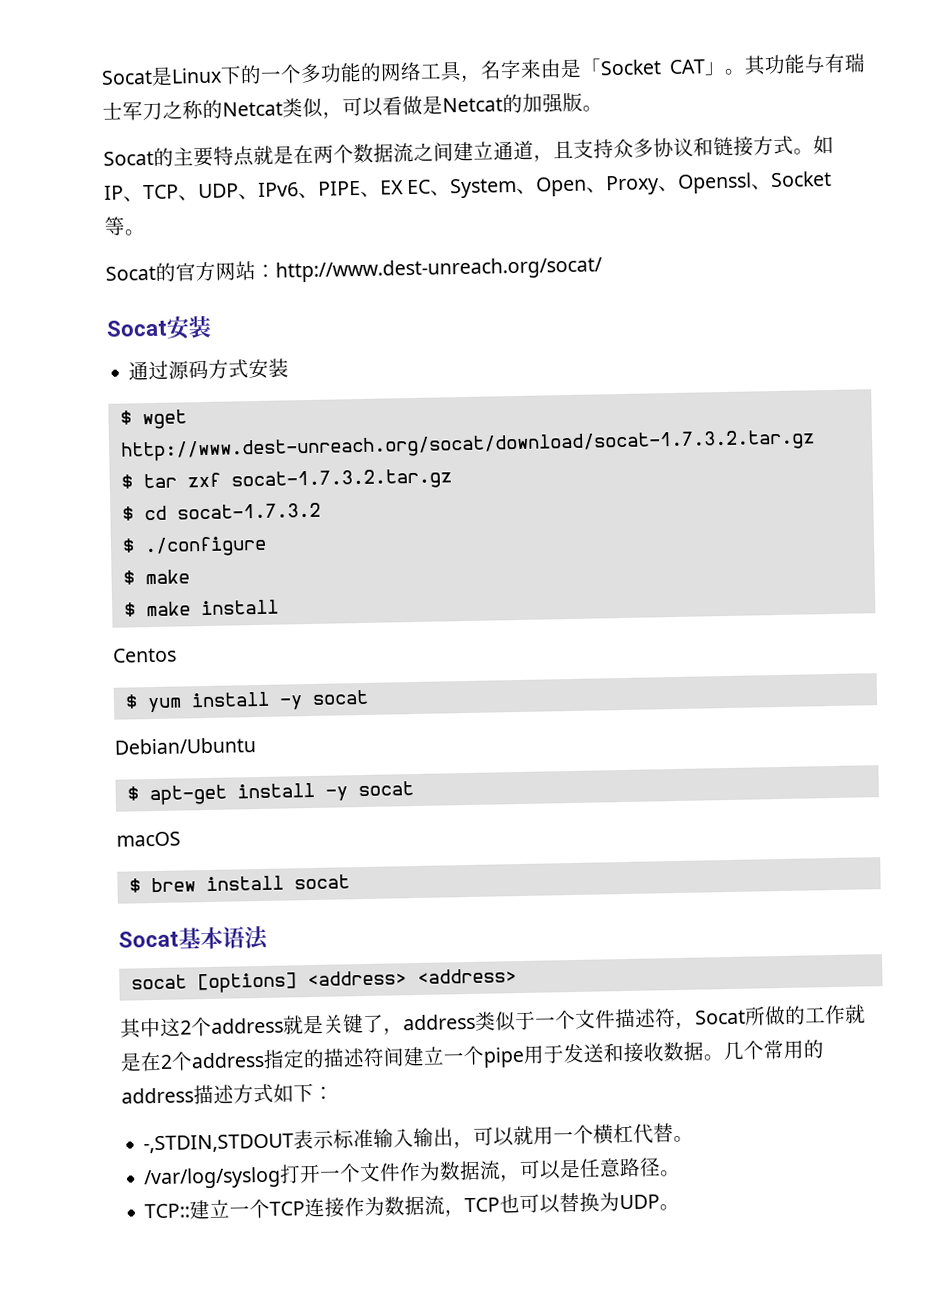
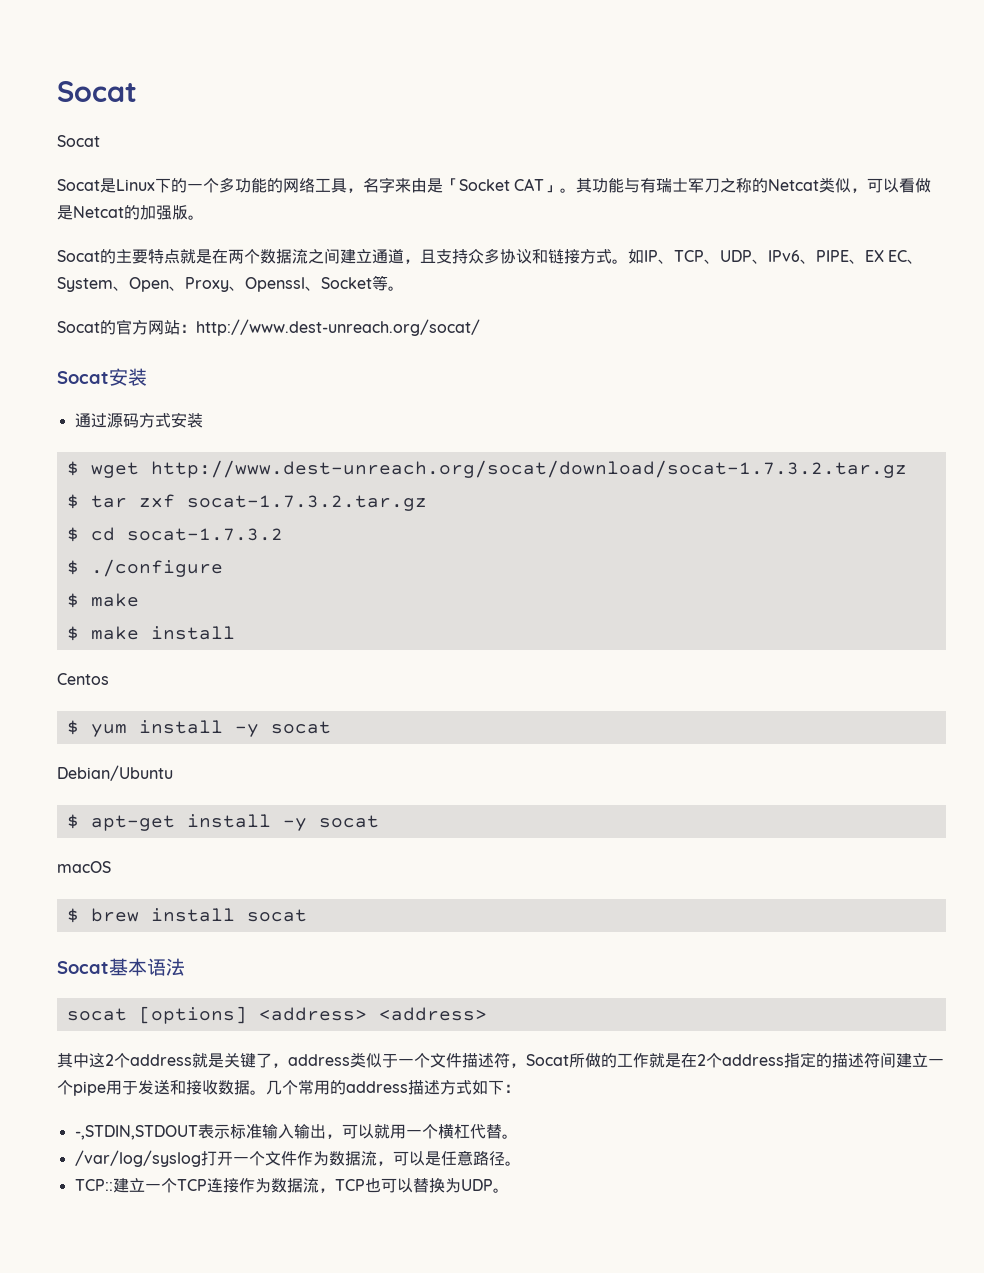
[101,69,153,85] Socat -> [57,81,137,102] [57,135,100,147] [57,179,100,191] Socat // Socat // Socat

